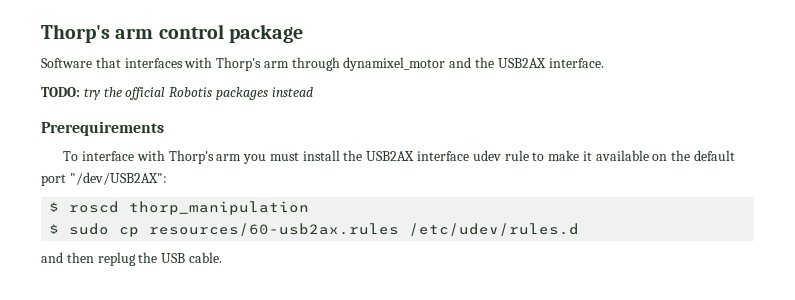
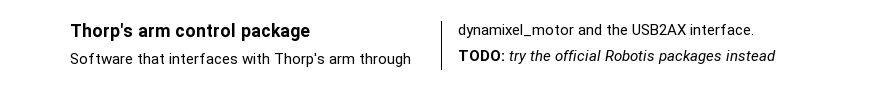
[41,121,164,136] [63,150,735,164] [41,172,167,186] [49,201,310,215] [49,223,580,237] [41,252,222,266] // Prerequirements // To interface with Thorp's arm you must install the USB2AX interface udev rule to make it available on the default port "/dev/USB2AX": // $ roscd thorp_manipulation // $ sudo cp resources/60-usb2ax.rules /etc/udev/rules.d // and then replug the USB cable. -> (777, 55) none

